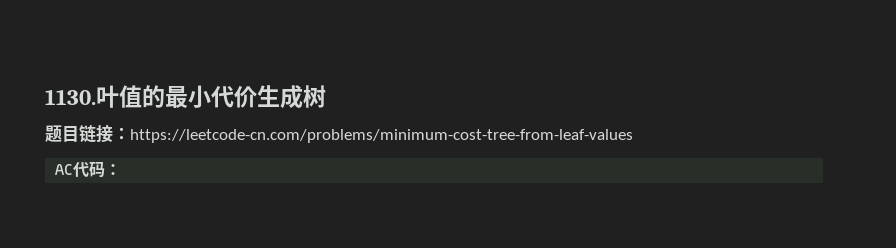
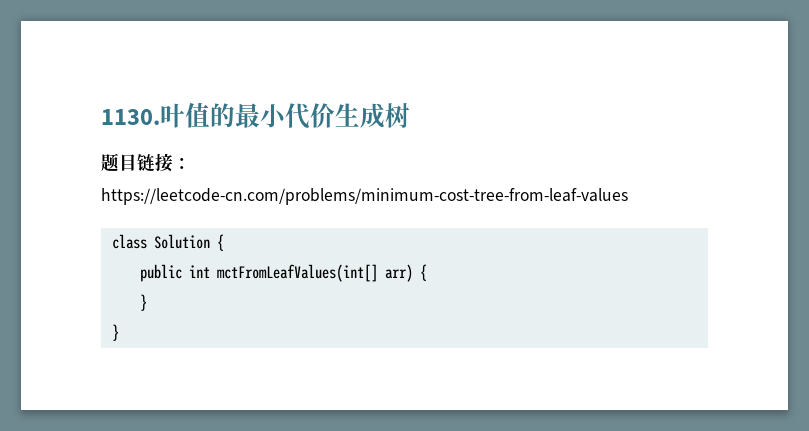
[55,161,122,178] AC代码： -> [111,234,224,251] [139,264,427,282] [139,294,147,311] [111,324,119,341] class Solution { // public int mctFromLeafValues(int[] arr) { // } // }

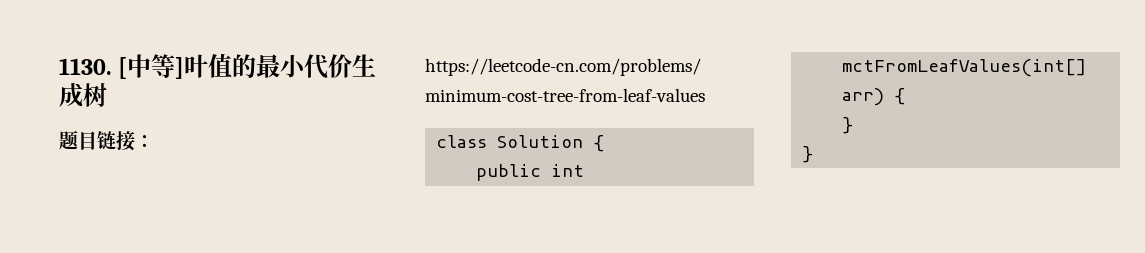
(160, 117) none -> [118,54,185,79] [中等]

